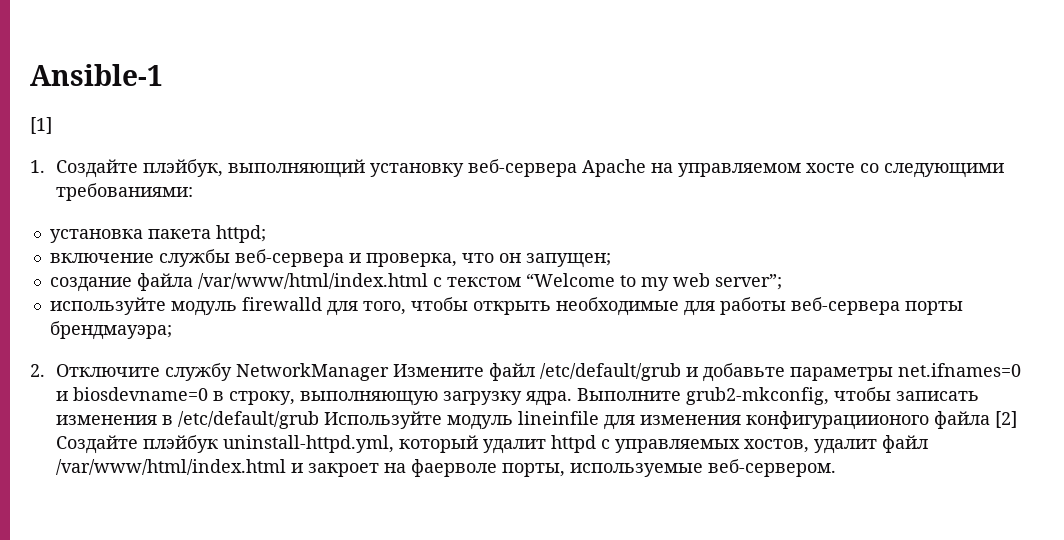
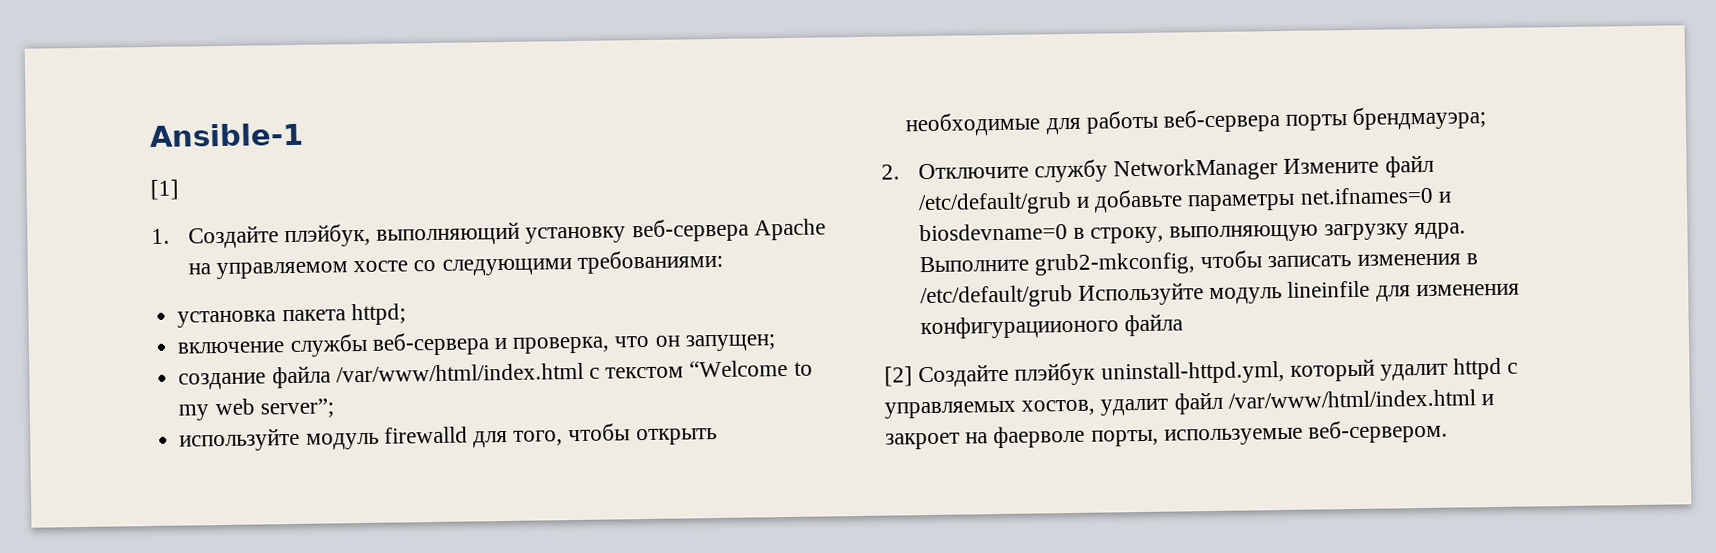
(990, 420) none -> (1183, 325) //

